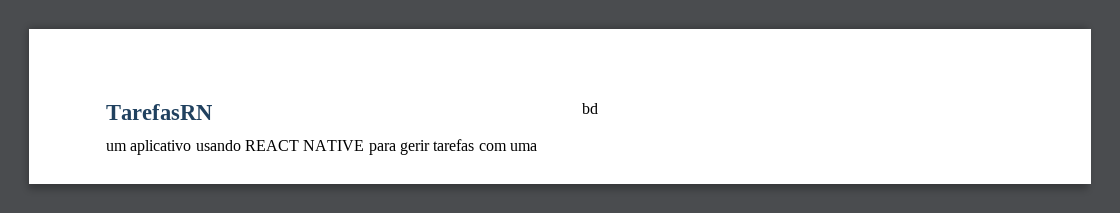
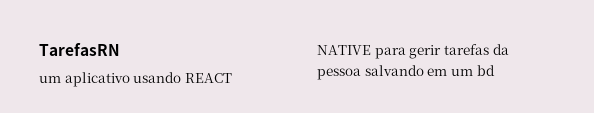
[478,143,537,151] com uma -> [492,44,509,55] [317,65,473,80] da pessoa salvando em um

